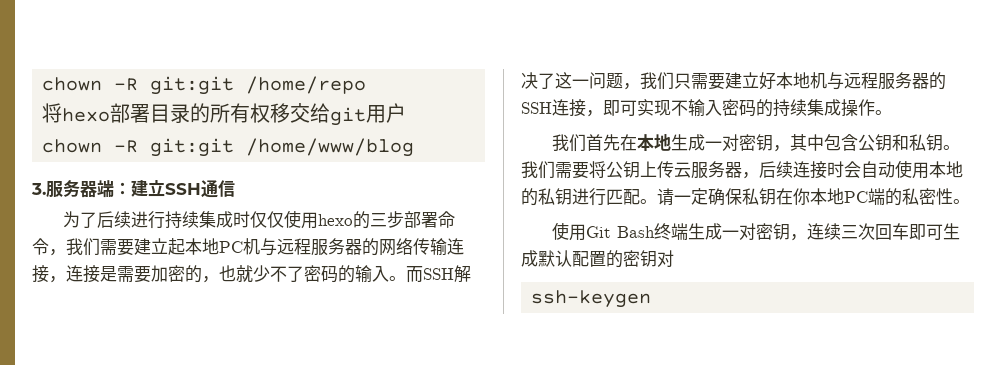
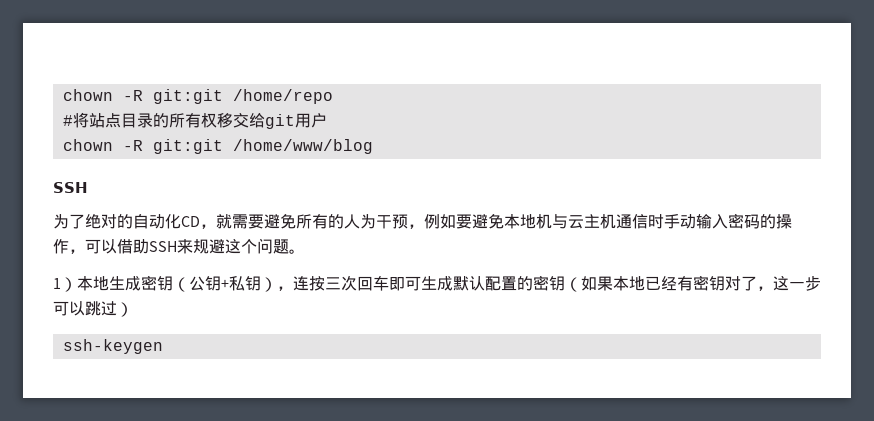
[42,103,151,123] 将hexo部署 -> [62,112,121,128] #将站点
[31,180,235,198] 3.服务器端：建立SSH通信 -> [53,182,88,193] SSH
[96,210,455,229] [32,238,464,256] [32,265,471,283] [521,72,946,90] [521,99,892,117] [551,134,960,152] [521,160,963,179] [521,188,970,206] [551,222,841,241] 后续进行持续集成时仅仅使用hexo的三步部署命令，我们需要建立起本地PC机与远程服务器的网络传输连接，连接是需要加密的，也就少不了密码的输入。而SSH解决了这一问题，我们只需要建立好本地机与远程服务器的SSH连接，即可实现不输入密码的持续集成操作。 // 我们首先在本地生成一对密钥，其中包含公钥和私钥。我们需要将公钥上传云服务器，后续连接时会自动使用本地的私钥进行匹配。请一定确保私钥在你本地PC端的私密性。 // 使用Git Bash终端生成一对密钥，连续 -> [85,213,792,229] [53,238,305,254] [53,275,325,292] 绝对的自动化CD，就需要避免所有的人为干预，例如要避免本地机与云主机通信时手动输入密码的操作，可以借助SSH来规避这个问题。 // 1）本地生成密钥（公钥+私钥），连按
[657,250,674,267] 对 -> [565,275,821,292] [53,301,133,317] （如果本地已经有密钥对了，这一步可以跳过）

